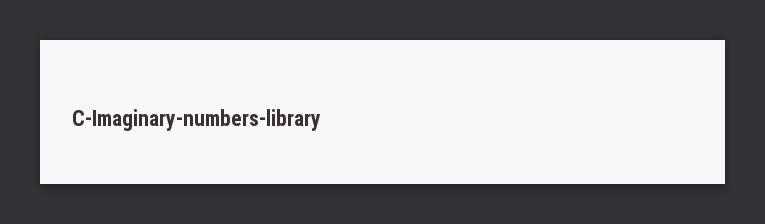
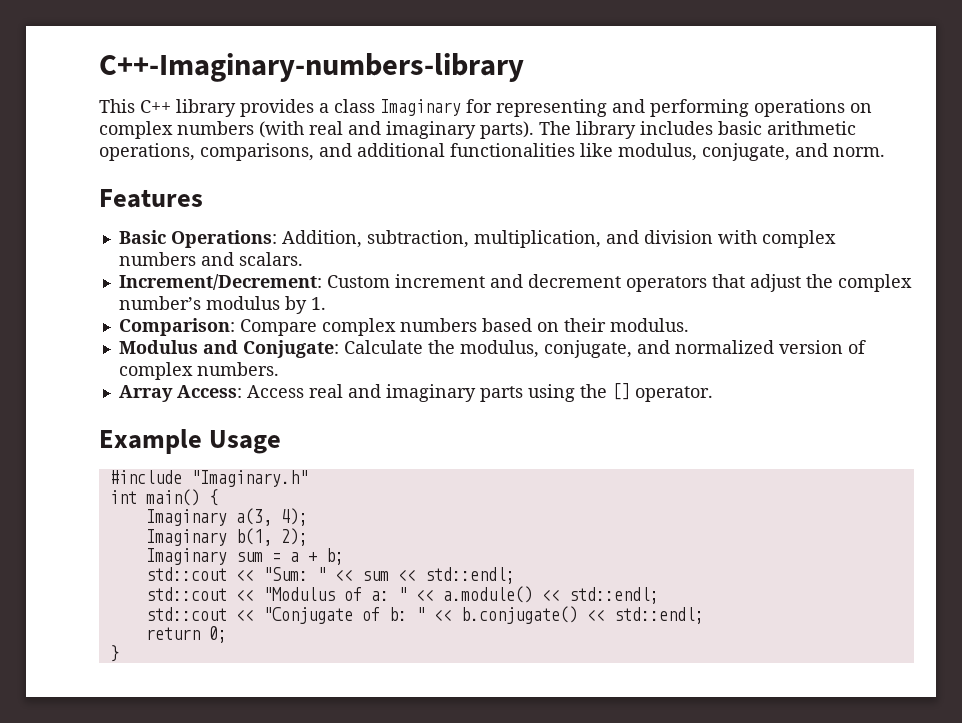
[72,109,321,131] C-Imaginary-numbers-library -> [99,53,524,82] [99,99,872,117] [99,121,856,139] [99,143,885,161] [99,189,203,208] [118,230,836,248] [118,252,303,266] [118,274,912,292] [118,296,326,314] [118,318,689,336] [118,340,866,358] [118,362,279,380] [118,383,713,402] [99,429,282,454] [109,470,308,487] [109,489,218,506] [145,508,308,526] [145,528,308,546] [145,548,344,565] [145,567,515,584] [145,586,659,604] [145,606,704,624] [145,626,227,643] [109,645,119,662] C++-Imaginary-numbers-library // This C++ library provides a class Imaginary for representing and performing operations on complex numbers (with real and imaginary parts). The library includes basic arithmetic operations, comparisons, and additional functionalities like modulus, conjugate, and norm. // Features // Basic Operations: Addition, subtraction, multiplication, and division with complex numbers and scalars. // Increment/Decrement: Custom increment and decrement operators that adjust the complex number’s modulus by 1. // Comparison: Compare complex numbers based on their modulus. // Modulus and Conjugate: Calculate the modulus, conjugate, and normalized version of complex numbers. // Array Access: Access real and imaginary parts using the [] operator. // Example Usage // #include "Imaginary.h" // int main() { // Imaginary a(3, 4); // Imaginary b(1, 2); // Imaginary sum = a + b; // std::cout << "Sum: " << sum << std::endl; // std::cout << "Modulus of a: " << a.module() << std::endl; // std::cout << "Conjugate of b: " << b.conjugate() << std::endl; // return 0; // }

